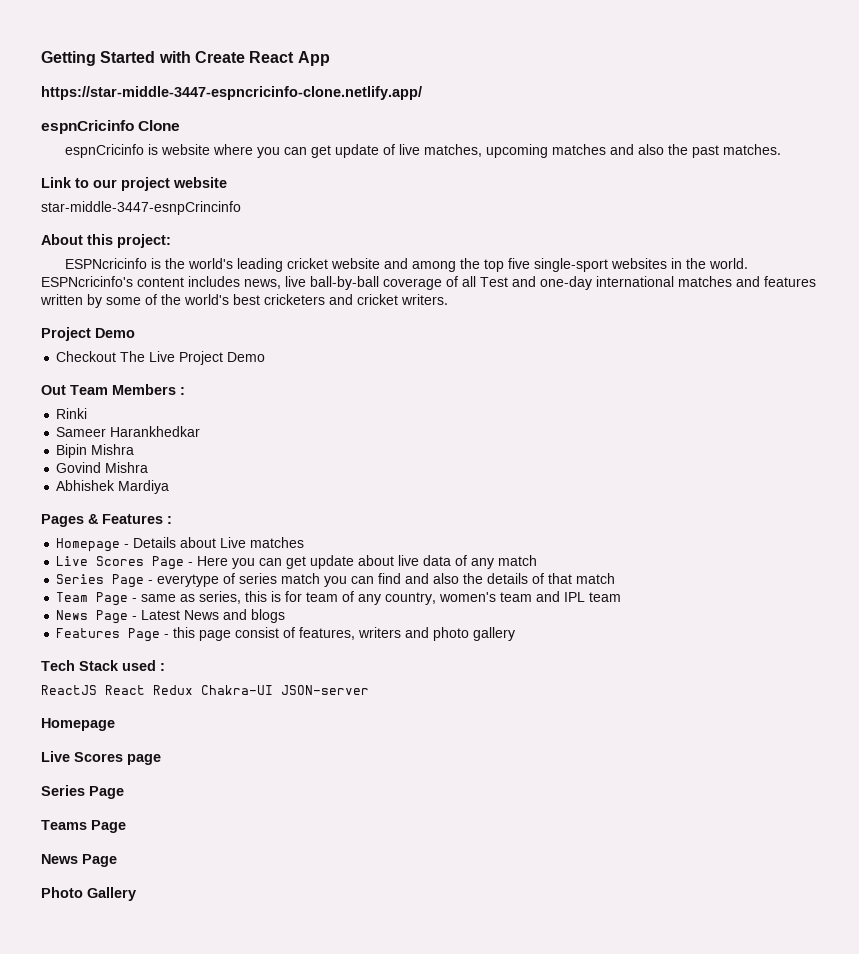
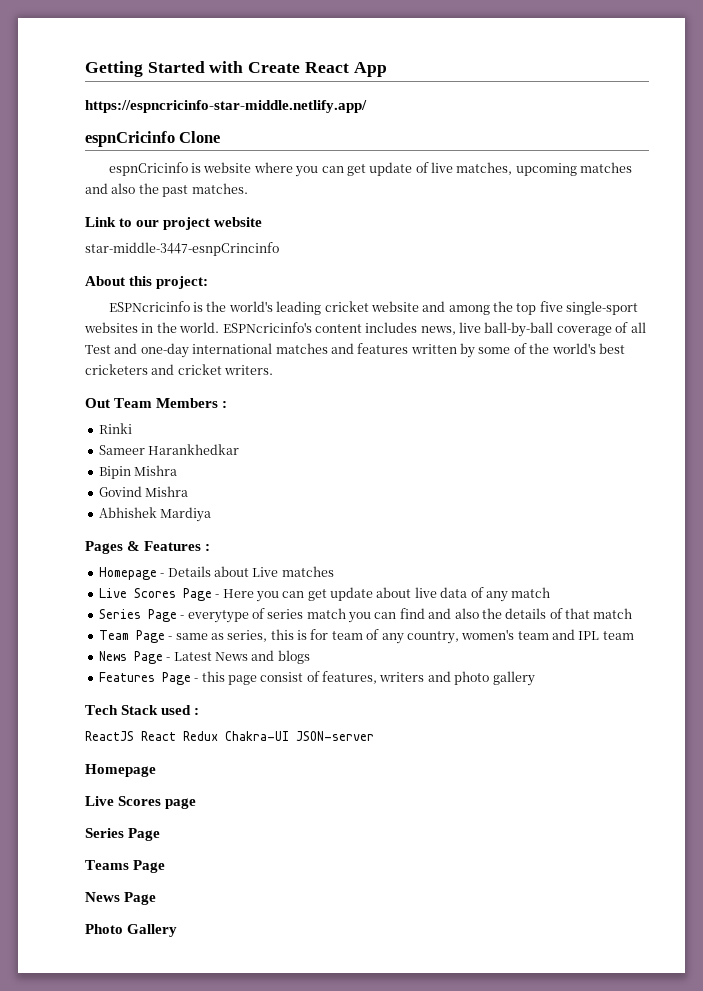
[41,86,422,100] https://star-middle-3447-espncricinfo-clone.netlify.app/ -> [85,100,367,113] https://espncricinfo-star-middle.netlify.app/
[41,327,135,341] [56,351,266,365] // Project Demo // Checkout The Live Project Demo -> (274, 370) none

